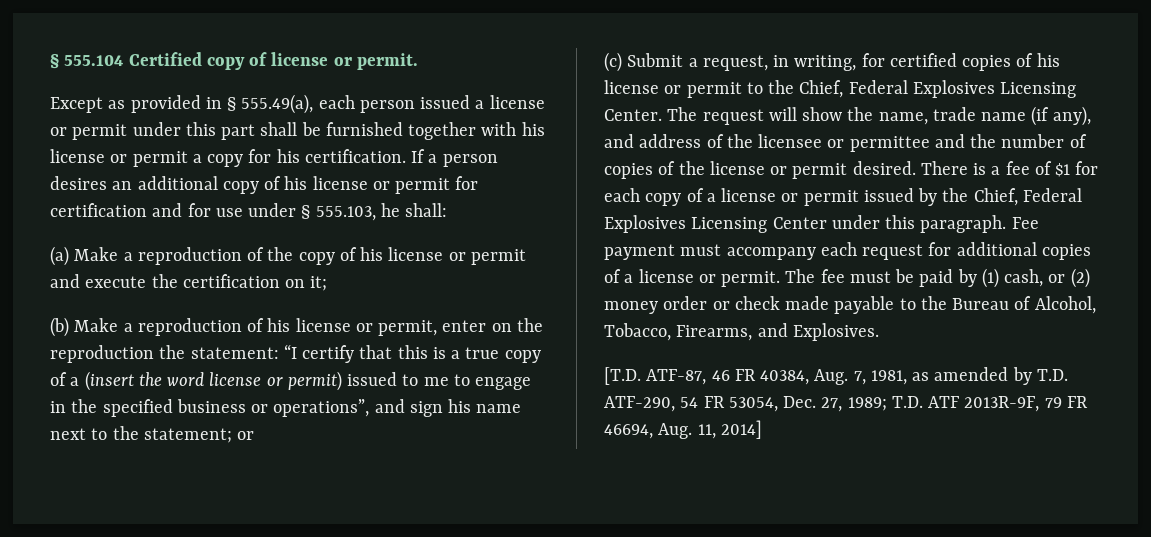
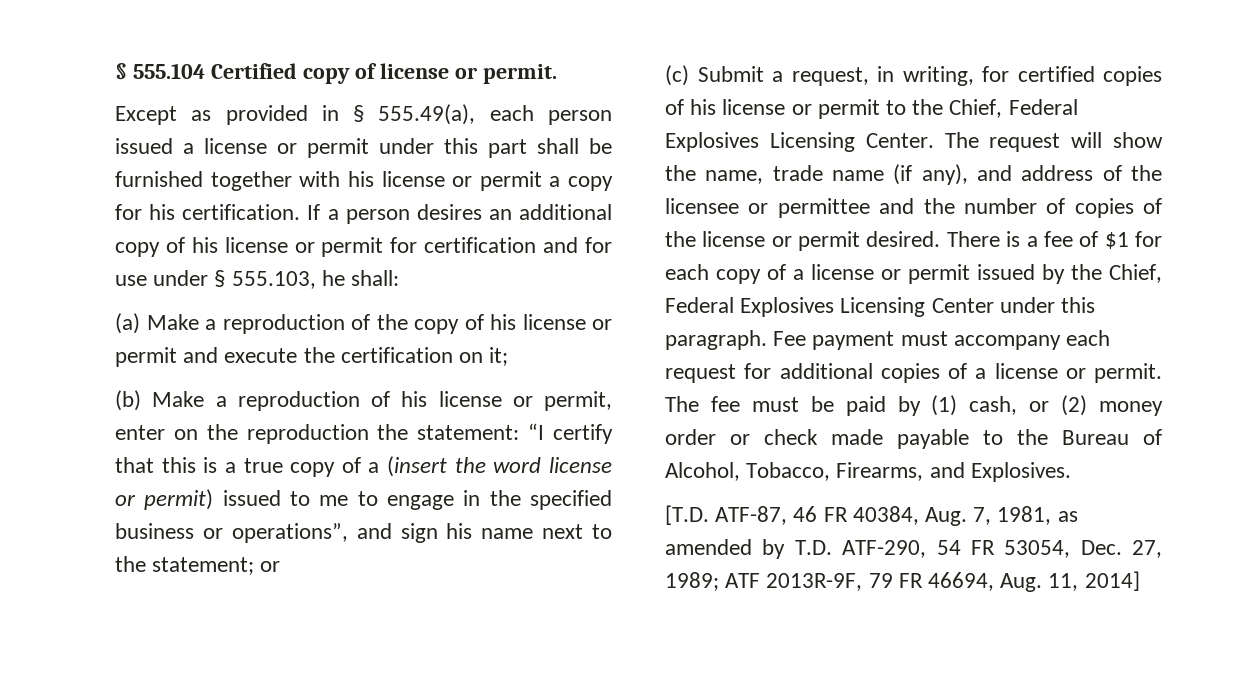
[891,396,923,408] T.D. -> (719, 581) none

